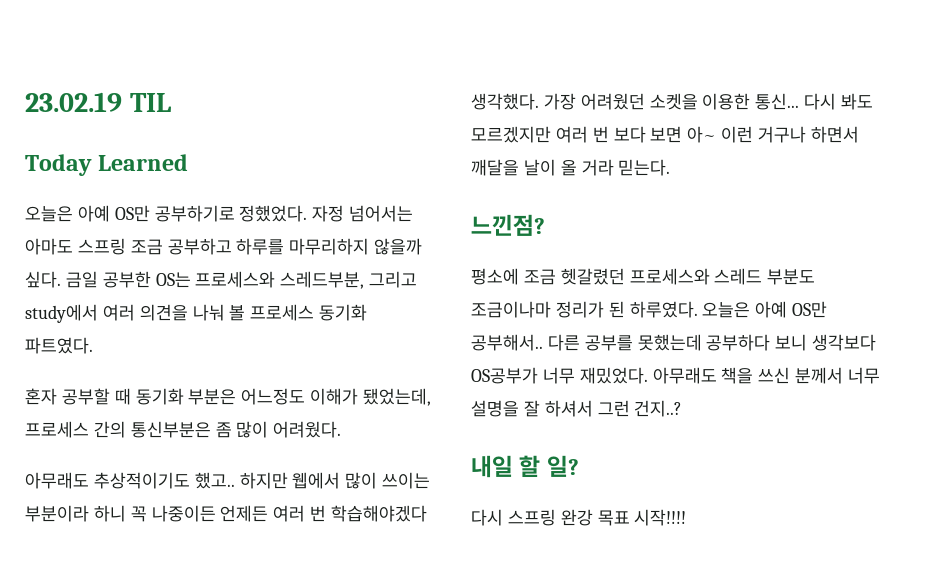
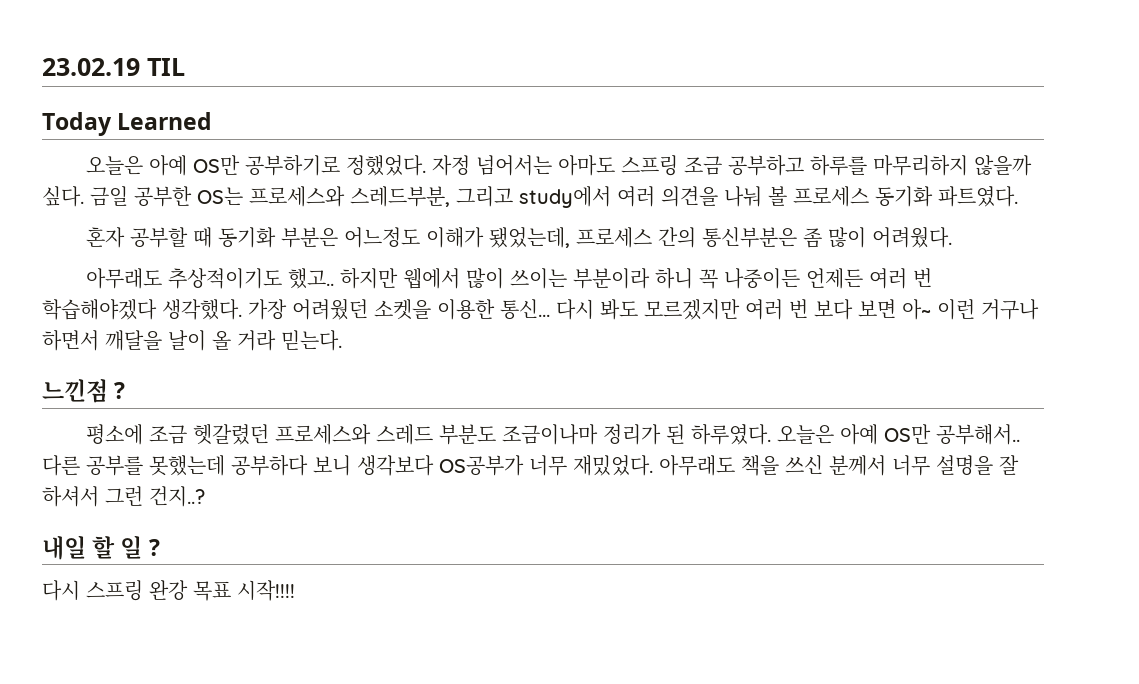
[471,214,545,236] 느낀점? -> [42,379,126,403] 느낀점 ?
[546,455,579,477] 일? -> [120,535,160,559] 일 ?

